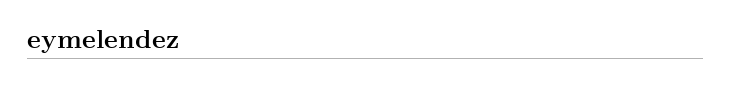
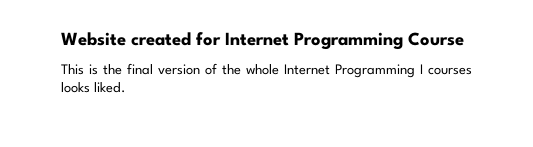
[27,30,179,53] eymelendez -> [61,32,464,50] [61,63,472,78] [61,82,126,93] Website created for Internet Programming Course // This is the final version of the whole Internet Programming I courses looks liked.

